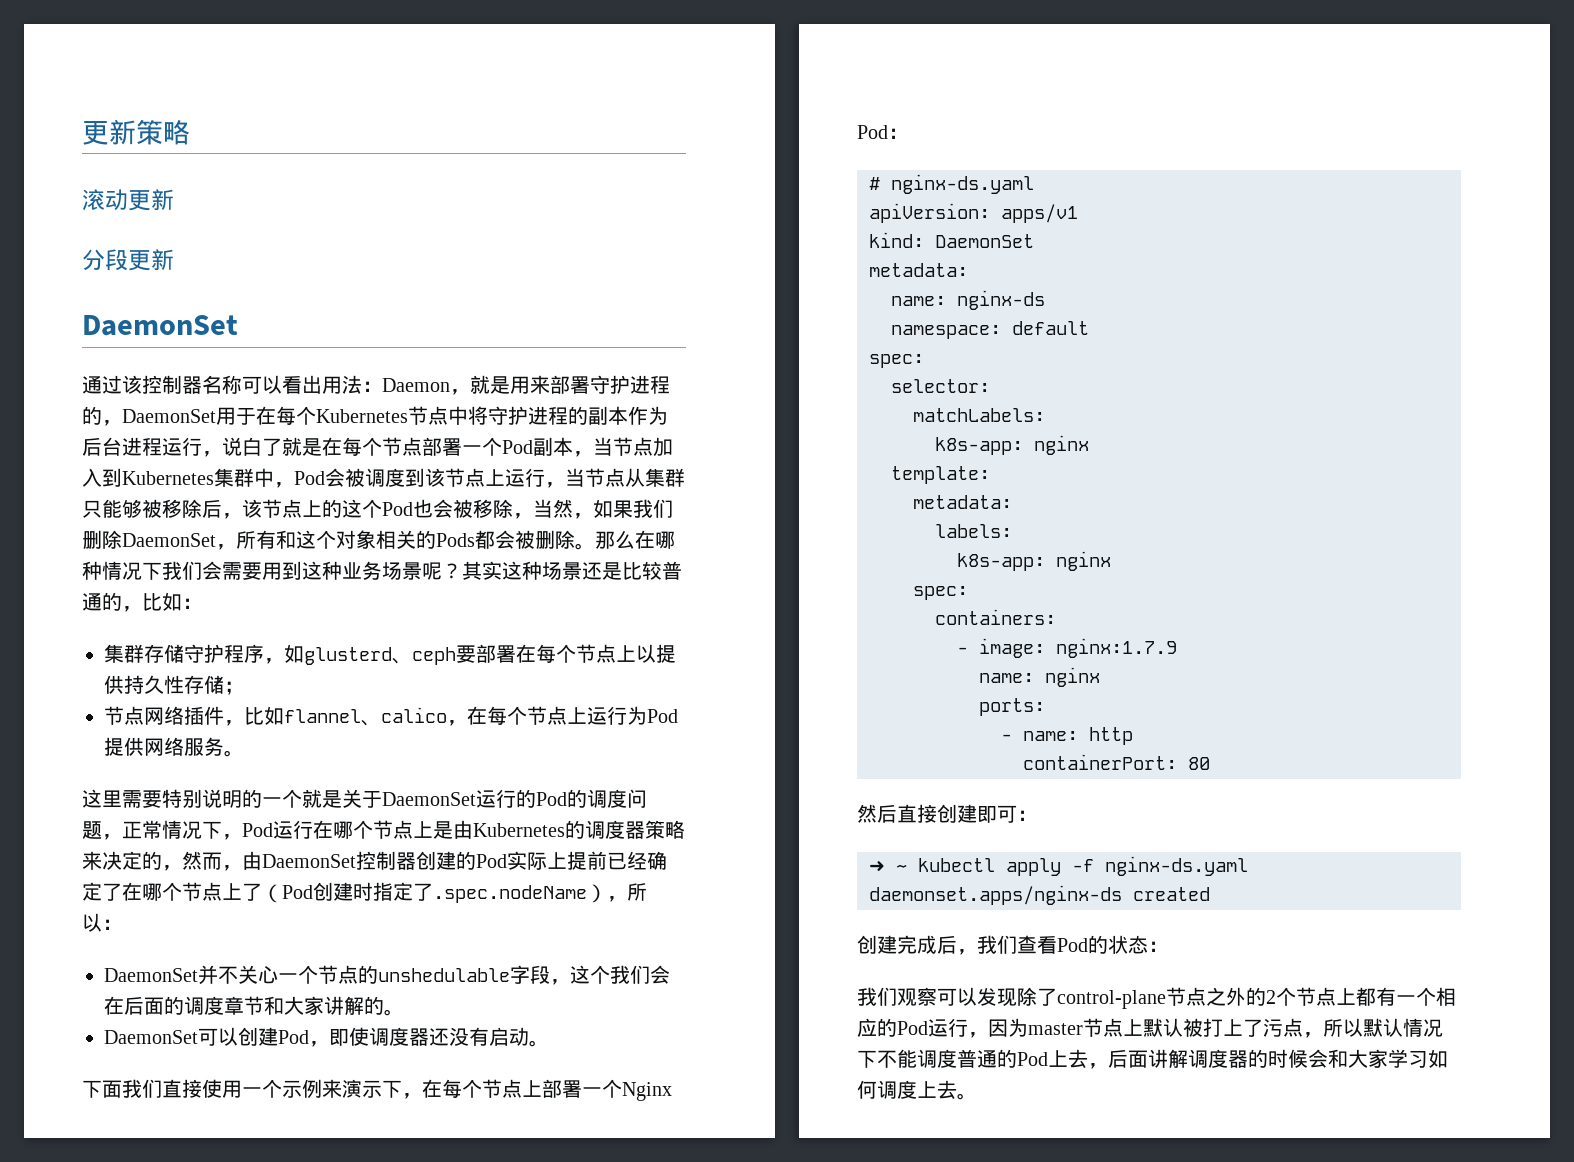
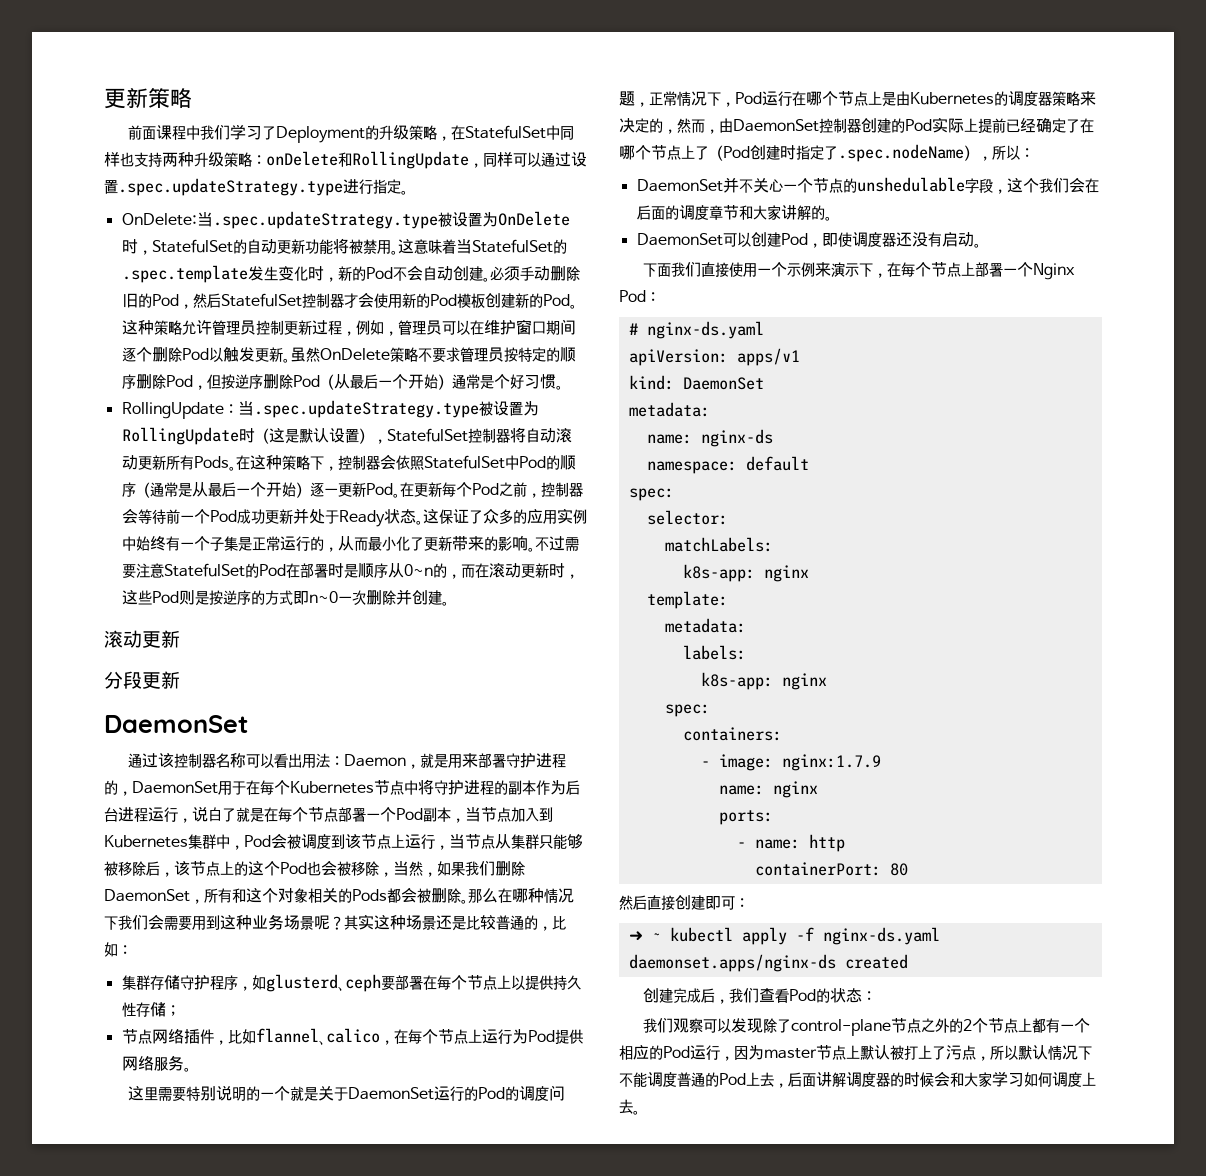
(190, 132) none -> [128,124,575,143] [104,151,587,169] [104,178,408,196] [121,211,570,229] [121,238,567,255] [121,265,580,283] [121,292,577,309] [121,319,576,336] [121,347,576,363] [121,374,563,390] [121,400,539,419] [121,427,572,445] [121,454,576,471] [121,482,583,498] [121,508,587,527] [121,535,579,552] [121,563,579,579] [121,589,449,606] // 前面课程中我们学习了Deployment的升级策略，在StatefulSet中同样也支持两种升级策略：onDelete和RollingUpdate，同样可以通过设置.spec.updateStrategy.type进行指定。 // OnDelete:当.spec.updateStrategy.type被设置为OnDelete时，StatefulSet的自动更新功能将被禁用。这意味着当StatefulSet的.spec.template发生变化时，新的Pod不会自动创建。必须手动删除旧的Pod，然后StatefulSet控制器才会使用新的Pod模板创建新的Pod。这种策略允许管理员控制更新过程，例如，管理员可以在维护窗口期间逐个删除Pod以触发更新。虽然OnDelete策略不要求管理员按特定的顺序删除Pod，但按逆序删除Pod（从最后一个开始）通常是个好习惯。 // RollingUpdate：当.spec.updateStrategy.type被设置为RollingUpdate时（这是默认设置），StatefulSet控制器将自动滚动更新所有Pods。在这种策略下，控制器会依照StatefulSet中Pod的顺序（通常是从最后一个开始）逐一更新Pod。在更新每个Pod之前，控制器会等待前一个Pod成功更新并处于Ready状态。这保证了众多的应用实例中始终有一个子集是正常运行的，从而最小化了更新带来的影响。不过需要注意StatefulSet的Pod在部署时是顺序从0~n的，而在滚动更新时，这些Pod则是按逆序的方式即n~0一次删除并创建。

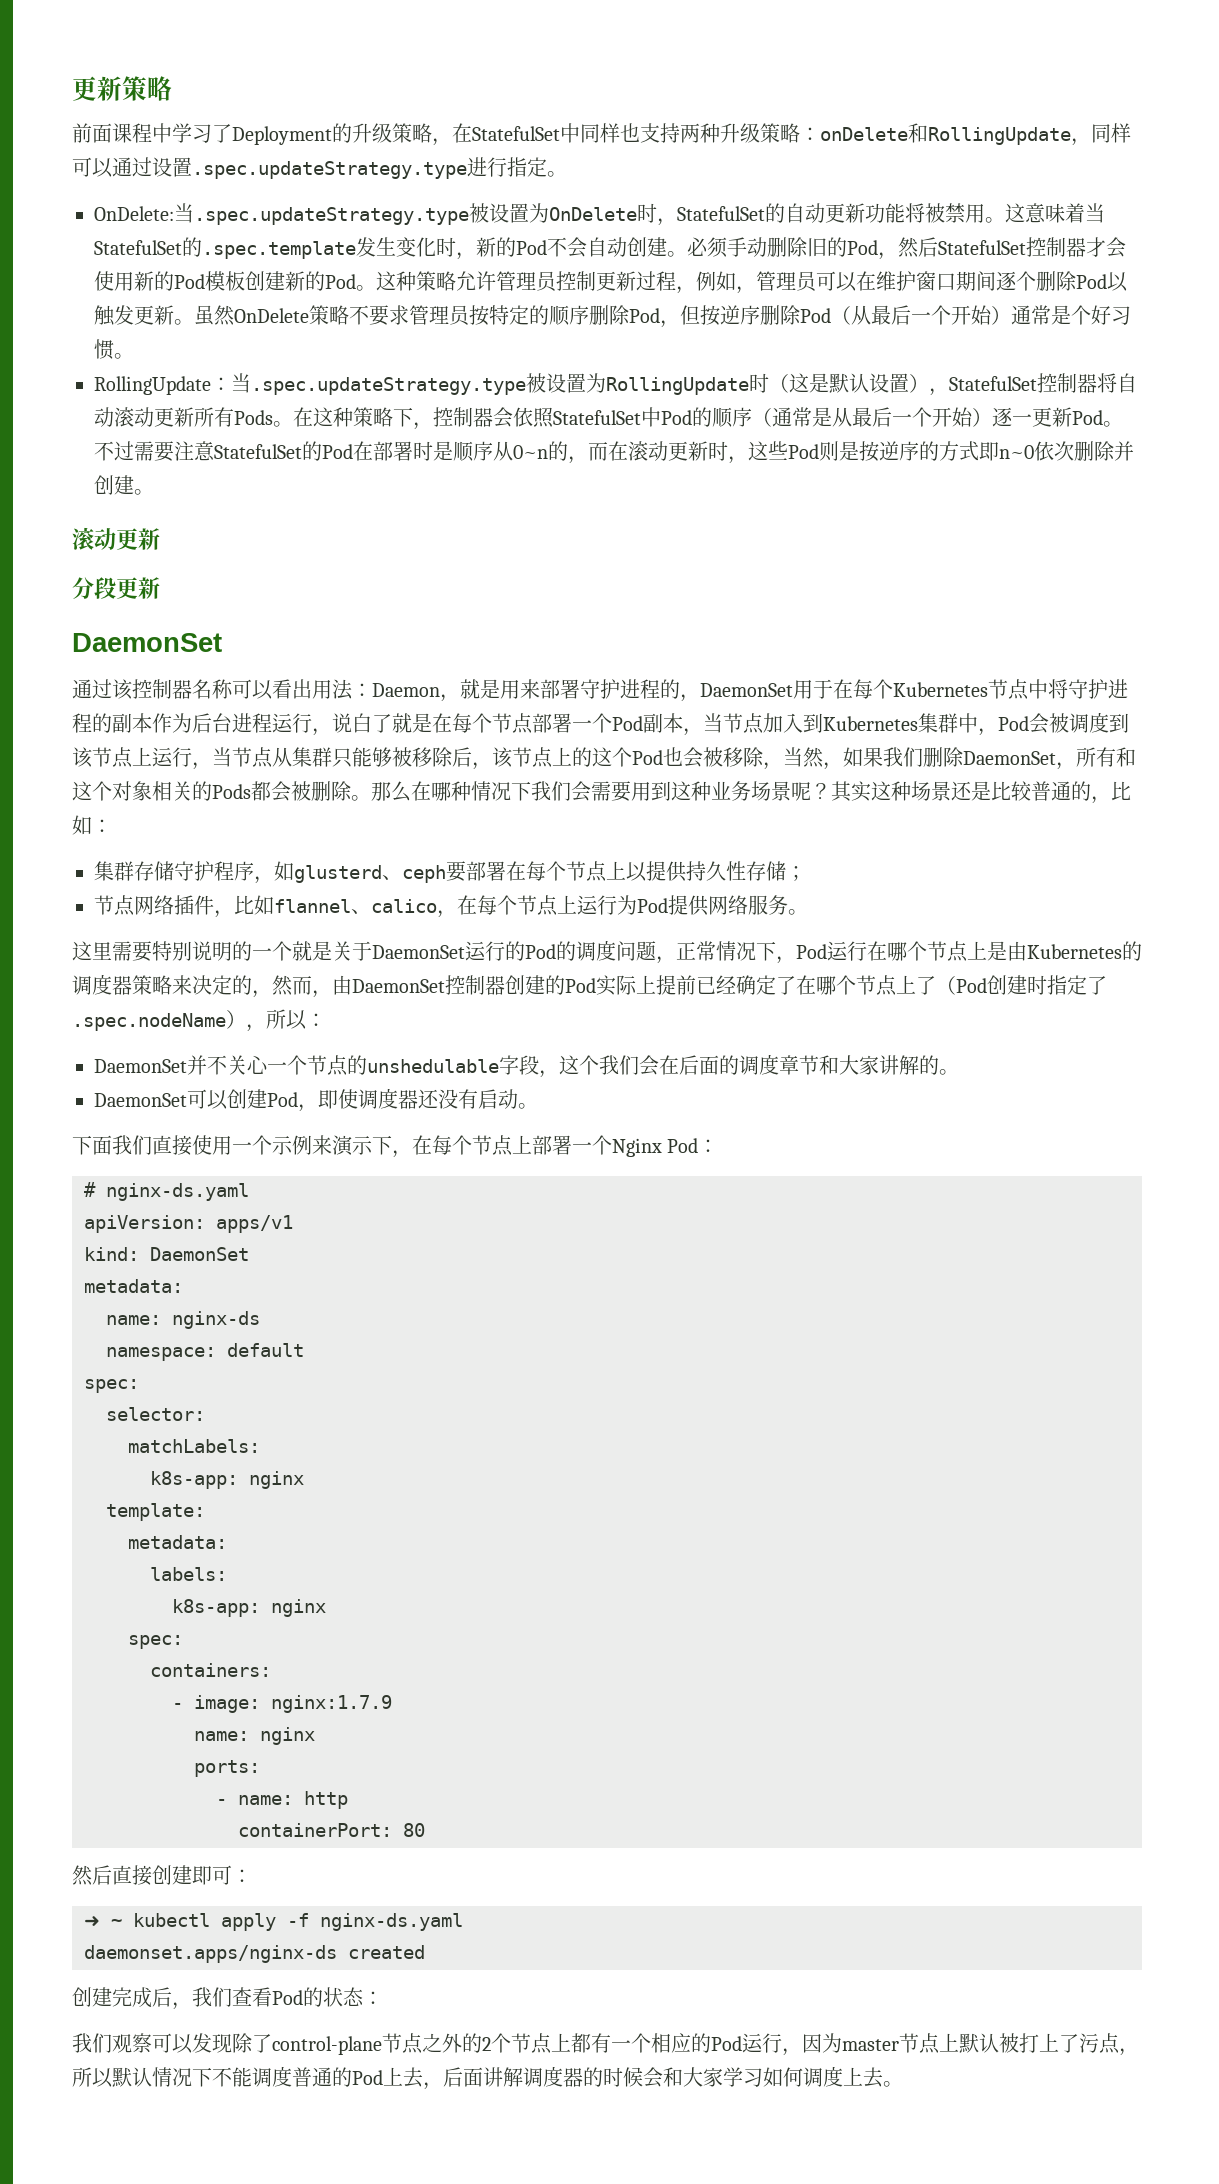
[200,125,231,140] 我们 -> (172, 133) none
[399,482,583,498] [121,508,587,527] [121,535,535,552] 在更新每个Pod之前，控制器会等待前一个Pod成功更新并处于Ready状态。这保证了众多的应用实例中始终有一个子集是正常运行的，从而最小化了更新带来的影响。 -> (1123, 424) none
[337,596,352,603] 一 -> [1034,441,1054,461] 依

